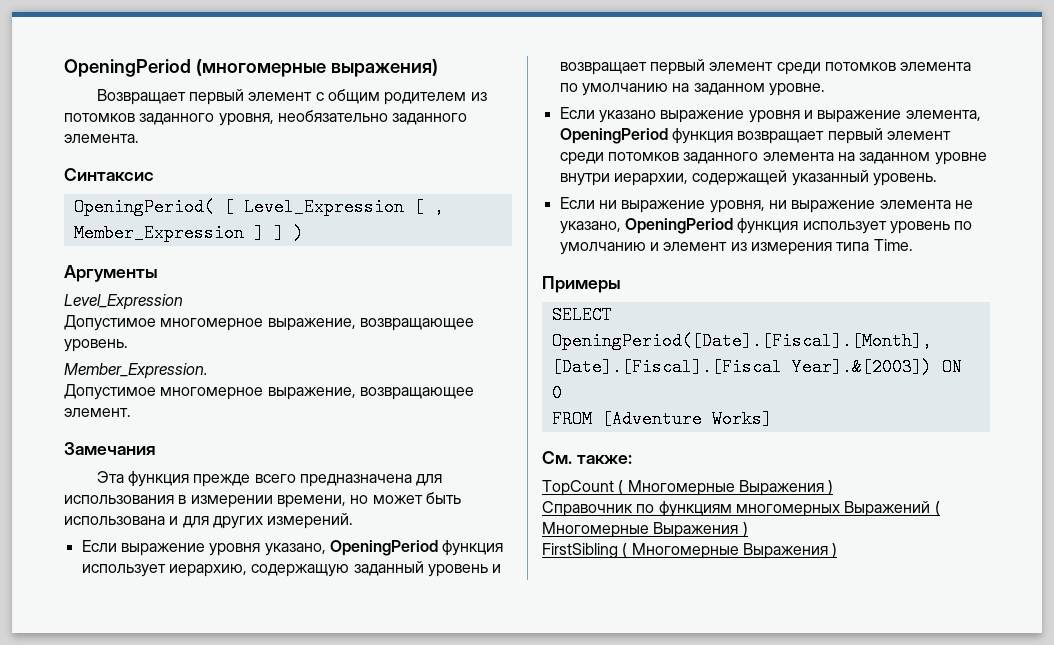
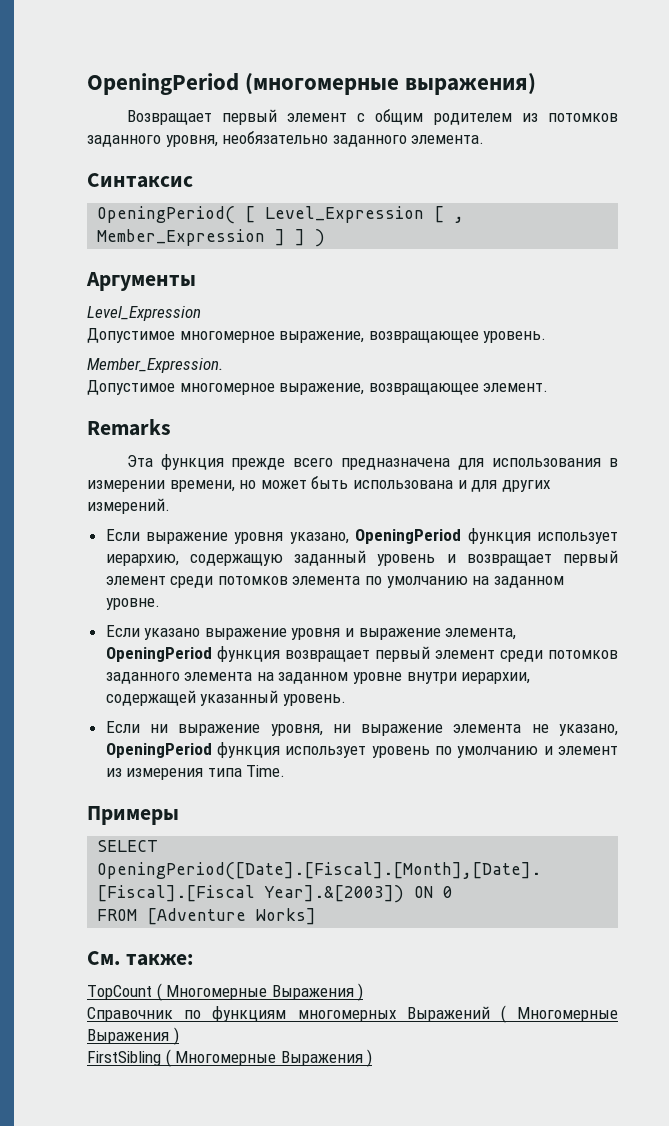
[64,442,156,455] Замечания -> [87,419,171,436] Remarks

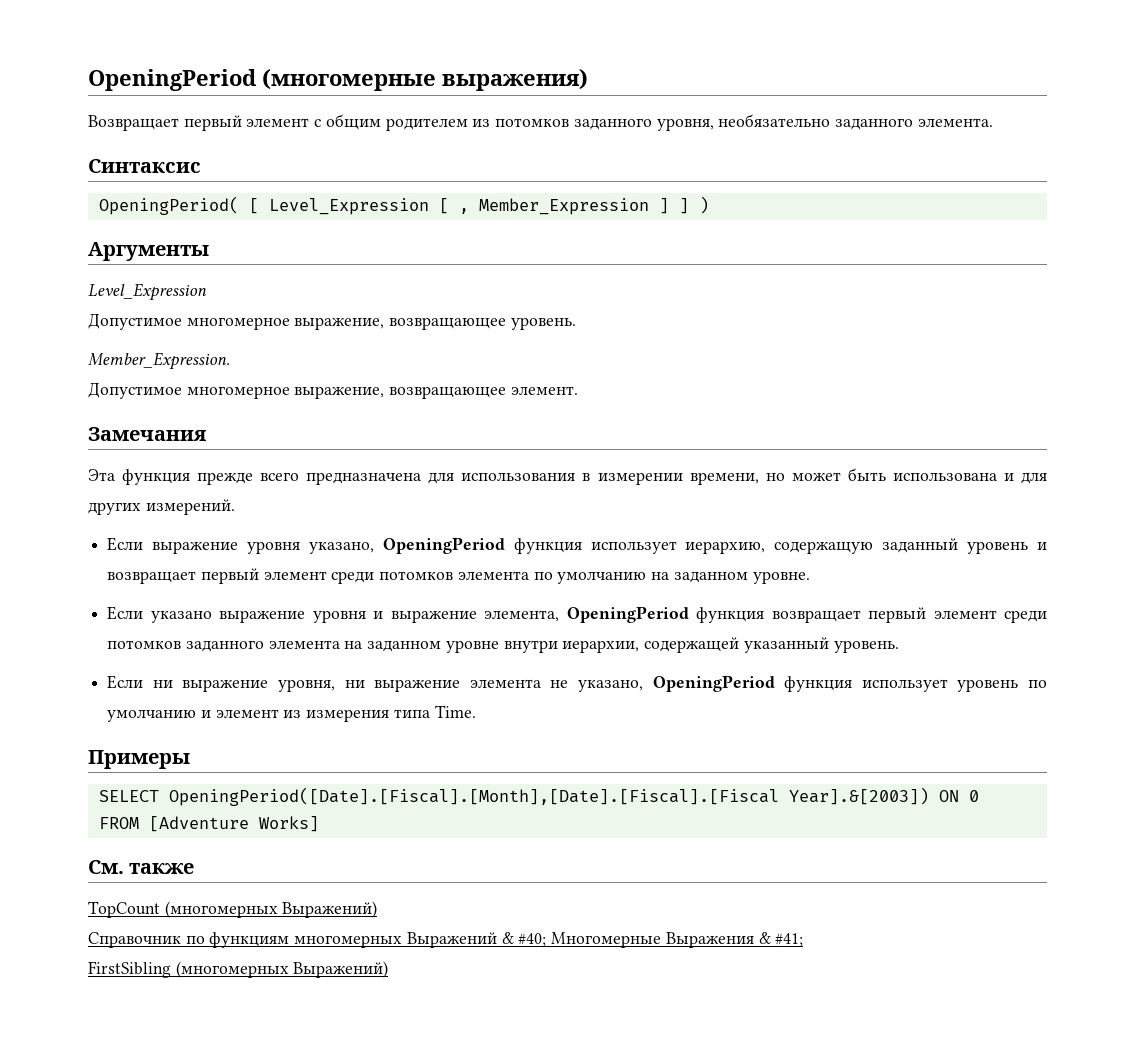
[87,419,171,436] Remarks -> [88,427,206,441] Замечания
[125,954,193,966] также: -> [129,863,195,874] также
[156,983,364,1001] ( Многомерные Выражения ) -> [164,901,378,918] (многомерных Выражений)
[500,1005,618,1023] [87,1027,179,1045] [87,1049,373,1067] ( Многомерные Выражения ) // FirstSibling ( Многомерные Выражения ) -> [501,932,804,948] [88,961,389,978] & #40; Многомерные Выражения & #41; // FirstSibling (многомерных Выражений)

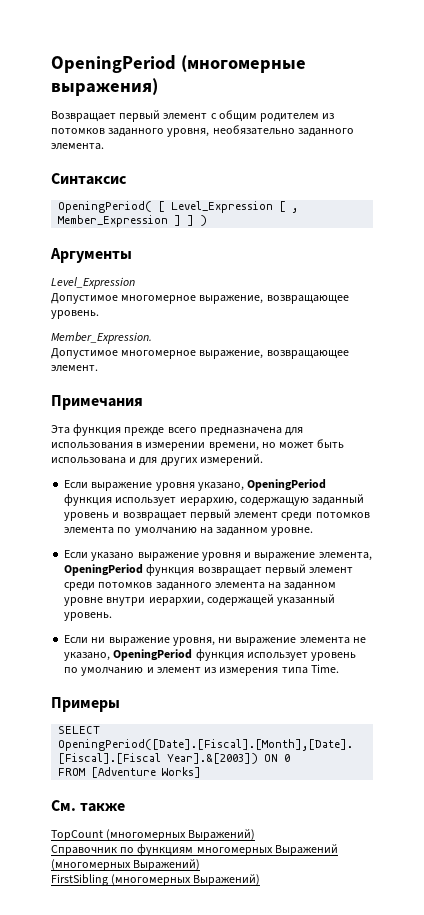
[88,427,206,441] Замечания -> [51,395,143,410] Примечания
[501,932,804,948] & #40; Многомерные Выражения & #41; -> [51,859,201,871] (многомерных Выражений)

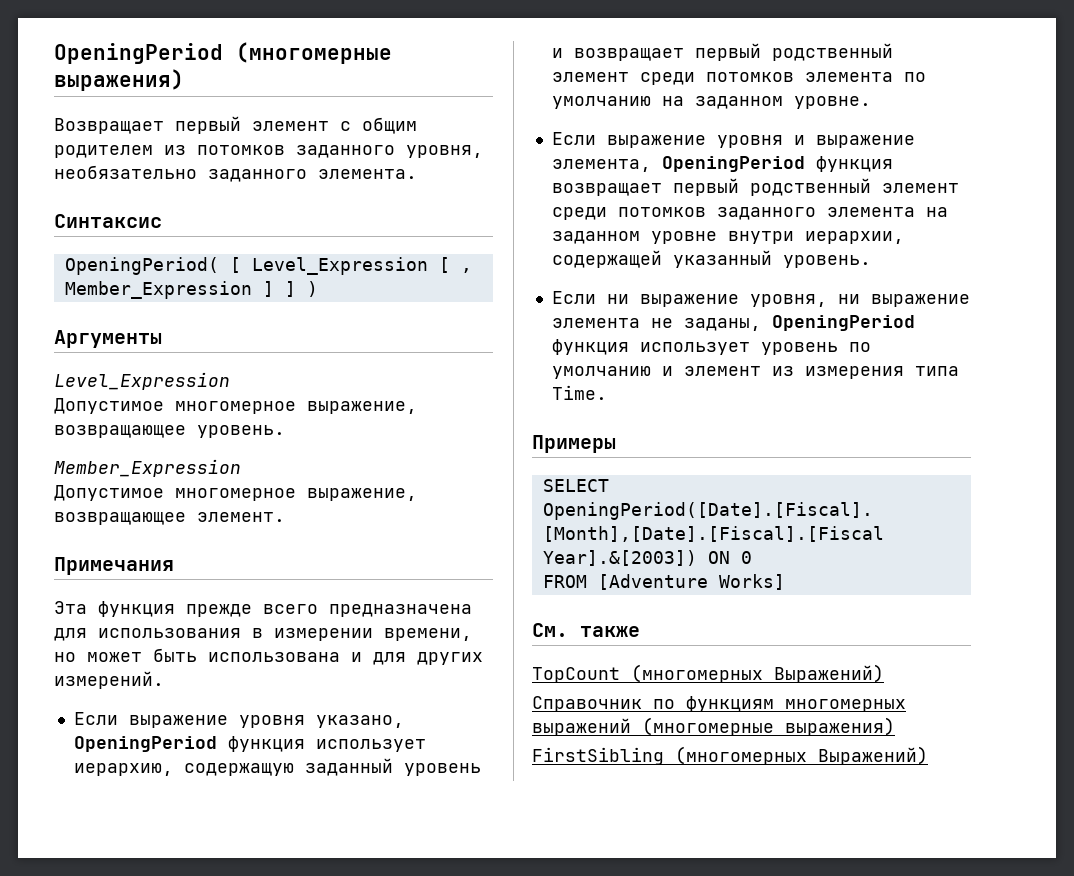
[51,332,152,344] Member_Expression. -> [54,459,241,477] Member_Expression
(231, 515) none -> [771,43,893,61] родственный
[91,552,135,561] указано -> (596, 138) none
(306, 570) none -> [749,178,871,196] родственный
[64,652,111,661] указано, -> [683,318,761,331] заданы,
[274,844,338,856] [51,859,201,871] Выражений (многомерных Выражений) -> [532,717,895,736] выражений (многомерные выражения)

